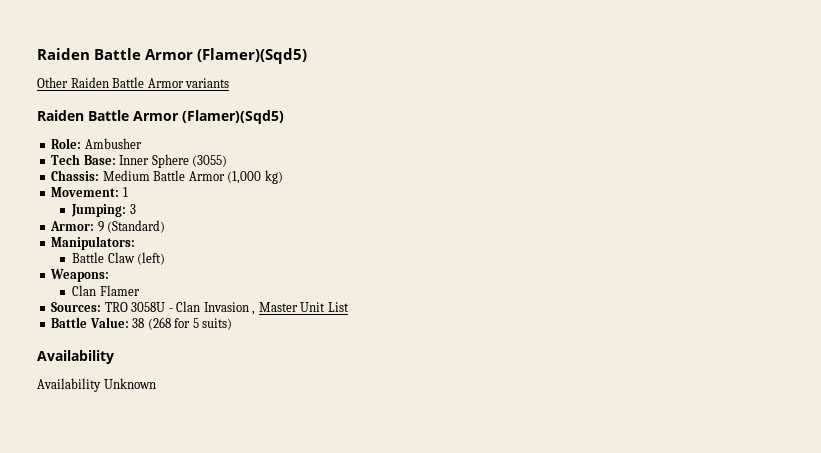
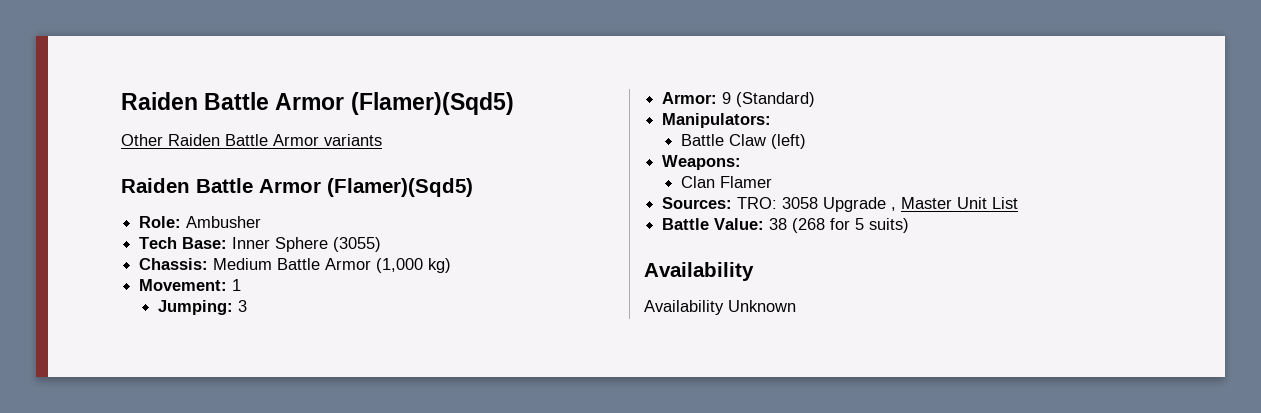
[104,301,249,312] TRO 3058U - Clan Invasion -> [737,197,887,212] TRO: 3058 Upgrade

